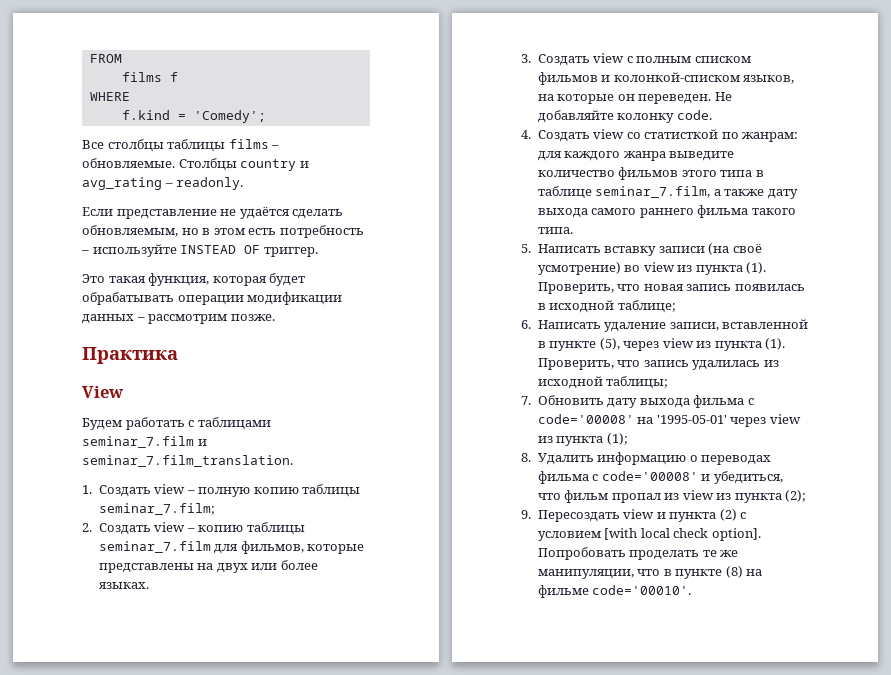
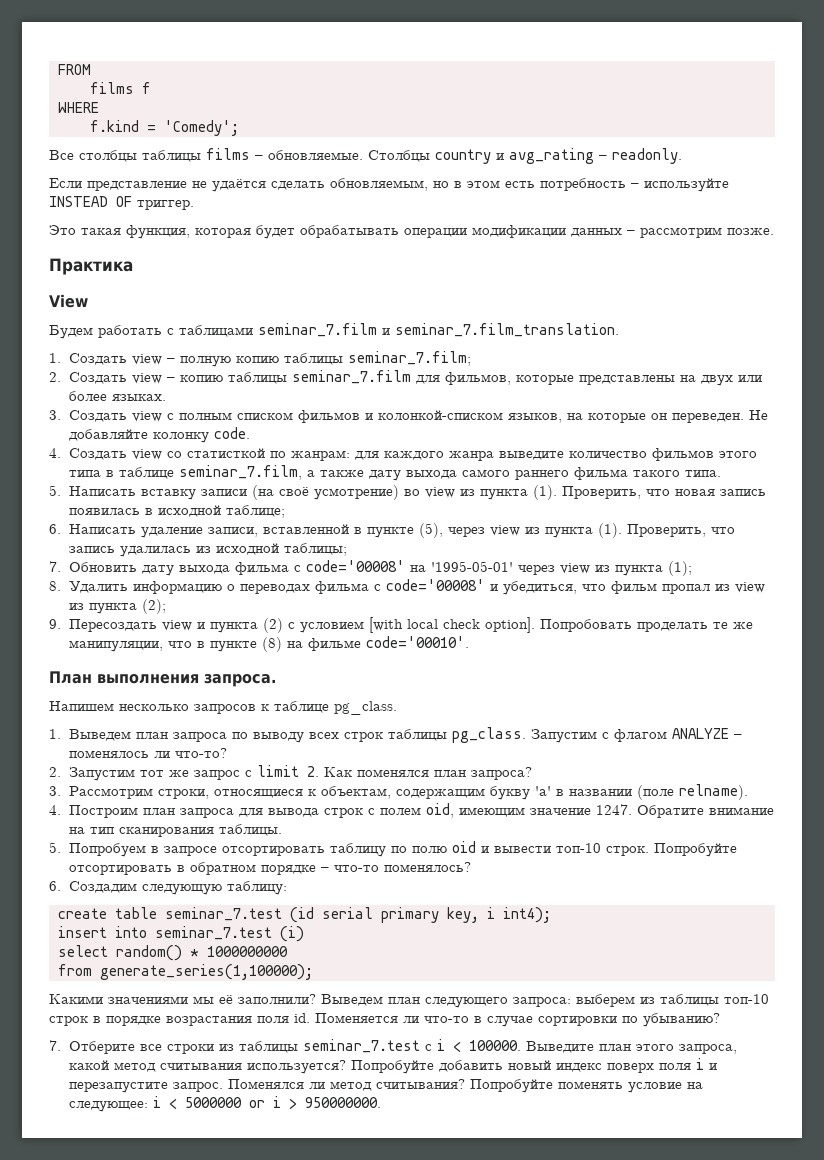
(692, 590) none -> [49,671,276,687] [49,701,397,715] [49,727,742,743] [68,748,227,758] [49,765,532,781] [49,784,748,800] [49,803,774,818] [68,824,282,837] [49,841,737,857] [68,862,471,875] [49,881,287,895] [58,907,551,923] [58,926,304,942] [58,945,288,961] [58,964,313,980] [49,994,769,1008] [49,1013,720,1027] [49,1039,737,1054] [68,1058,717,1074] [68,1079,703,1093] [68,1096,381,1112] // План выполнения запроса. // Напишем несколько запросов к таблице pg_class. // 1. Выведем план запроса по выводу всех строк таблицы pg_class. Запустим с флагом ANALYZE – поменялось ли что-то? // 2. Запустим тот же запрос с limit 2. Как поменялся план запроса? // 3. Рассмотрим строки, относящиеся к объектам, содержащим букву 'a' в названии (поле relname). // 4. Построим план запроса для вывода строк с полем oid, имеющим значение 1247. Обратите внимание на тип сканирования таблицы. // 5. Попробуем в запросе отсортировать таблицу по полю oid и вывести топ-10 строк. Попробуйте отсортировать в обратном порядке – что-то поменялось? // 6. Создадим следующую таблицу: // create table seminar_7.test (id serial primary key, i int4); // insert into seminar_7.test (i) // select random() * 1000000000 // from generate_series(1,100000); // Какими значениями мы её заполнили? Выведем план следующего запроса: выберем из таблицы топ-10 строк в порядке возрастания поля id. Поменяется ли что-то в случае сортировки по убыванию? // 7. Отберите все строки из таблицы seminar_7.test с i < 100000. Выведите план этого запроса, какой метод считывания используется? Попробуйте добавить новый индекс поверх поля i и перезапустите запрос. Поменялся ли метод считывания? Попробуйте поменять условие на следующее: i < 5000000 or i > 950000000.

